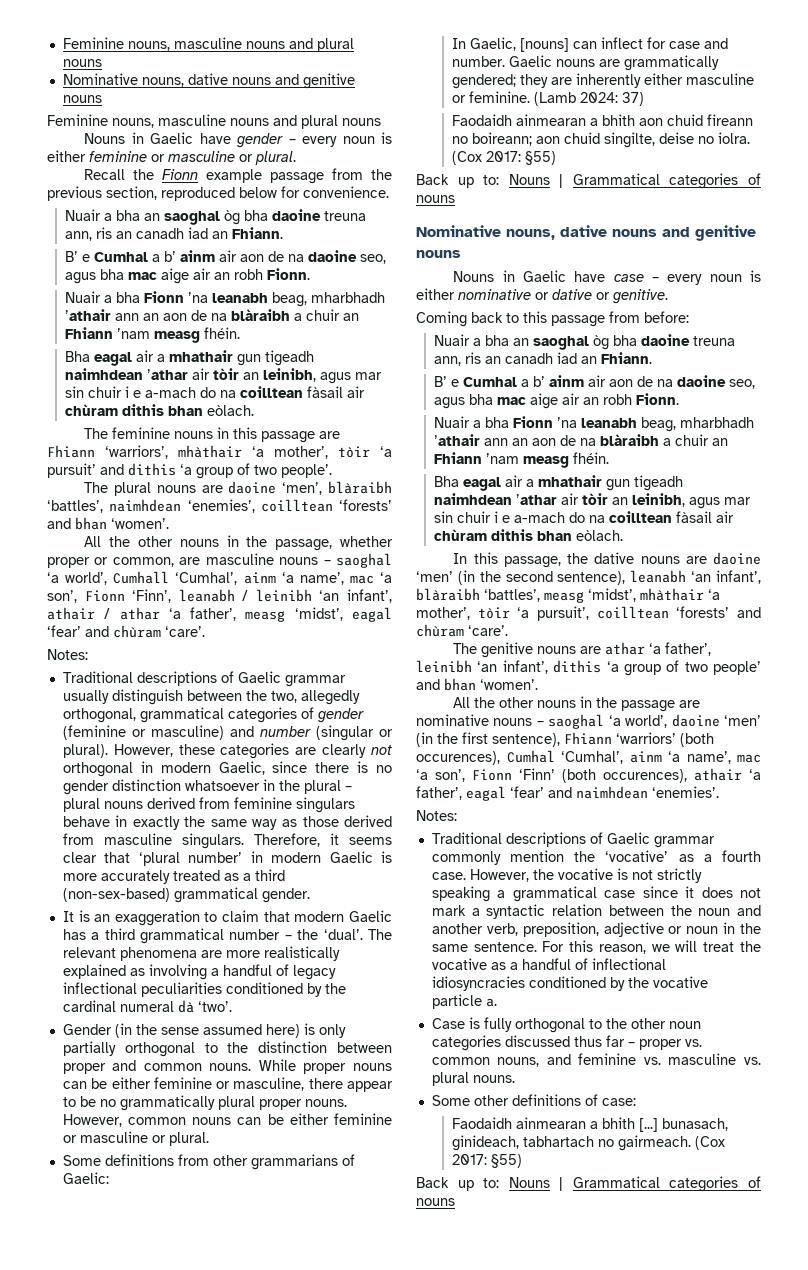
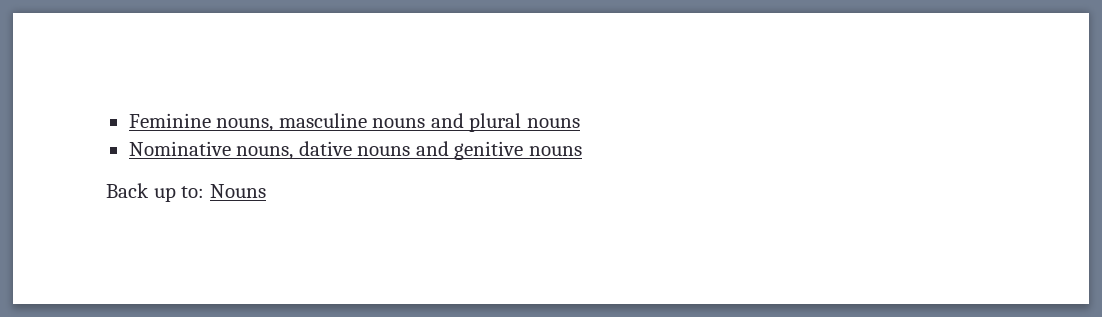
[47,114,381,129] [84,132,393,148] [47,150,296,165] [84,168,393,184] [47,186,389,201] [65,209,367,225] [65,227,284,241] [65,250,387,264] [65,268,311,284] [65,291,386,307] [65,309,360,321] [65,327,241,343] [65,350,315,366] [65,368,383,384] [65,386,366,398] [65,404,255,416] [84,427,341,443] [47,445,392,459] [47,463,332,479] [84,481,392,496] [47,499,392,513] [47,517,169,530] [84,535,393,551] [47,553,392,568] [47,571,392,585] [47,589,392,603] [47,607,392,622] [47,625,205,638] [47,649,88,660] [62,671,346,687] [62,689,360,705] [62,707,364,723] [62,725,393,741] [62,743,392,759] [62,761,392,777] [62,779,352,795] [62,797,355,813] [62,815,392,830] [62,833,392,849] [62,851,392,866] [62,869,285,884] [62,887,310,903] [62,910,392,926] [62,928,392,944] [62,946,340,961] [62,964,336,980] [62,982,346,997] [62,1000,232,1013] [62,1023,346,1038] [62,1041,392,1057] [62,1059,392,1074] [62,1077,393,1092] [62,1095,347,1111] [62,1113,393,1127] [62,1131,209,1146] [62,1154,355,1170] [62,1172,109,1184] [452,37,729,52] [452,55,720,71] [452,73,755,89] [452,91,645,106] [452,114,754,126] [452,132,751,148] [452,151,557,165] [416,173,761,189] [416,195,455,203] [416,225,756,241] [416,250,461,258] [453,270,762,285] [416,288,668,304] [416,311,689,327] [434,334,736,350] [434,352,653,366] [434,375,756,389] [434,393,680,409] [434,416,755,432] [434,434,729,446] [434,452,610,468] [434,475,684,491] [434,493,752,509] [434,511,735,523] [434,529,624,541] [453,552,761,568] [416,570,761,585] [416,588,720,603] [416,606,761,621] [416,624,508,637] [453,642,712,658] [416,660,761,676] [416,678,538,691] [453,696,701,712] [416,714,761,729] [416,732,714,747] [416,750,761,765] [416,768,761,783] [416,786,719,801] [416,810,457,821] [431,832,715,848] [431,850,761,865] [431,868,702,883] [431,886,761,902] [431,904,761,919] [431,922,761,937] [431,940,761,954] [431,958,666,970] [431,976,708,991] [431,994,497,1009] [431,1017,701,1033] [431,1035,702,1051] [431,1053,761,1067] [431,1072,515,1086] [431,1094,636,1106] [452,1117,729,1132] [452,1135,726,1151] [452,1154,523,1168] [416,1176,761,1192] [416,1198,455,1206] Feminine nouns, masculine nouns and plural nouns // Nouns in Gaelic have gender – every noun is either feminine or masculine or plural. // Recall the Fionn example passage from the previous section, reproduced below for convenience. // Nuair a bha an saoghal òg bha daoine treuna ann, ris an canadh iad an Fhiann. // B’ e Cumhal a b’ ainm air aon de na daoine seo, agus bha mac aige air an robh Fionn. // Nuair a bha Fionn ’na leanabh beag, mharbhadh ’athair ann an aon de na blàraibh a chuir an Fhiann ’nam measg fhéin. // Bha eagal air a mhathair gun tigeadh naimhdean ’athar air tòir an leinibh, agus mar sin chuir i e a-mach do na coilltean fàsail air chùram dithis bhan eòlach. // The feminine nouns in this passage are Fhiann ‘warriors’, mhàthair ‘a mother’, tòir ‘a pursuit’ and dithis ‘a group of two people’. // The plural nouns are daoine ‘men’, blàraibh ‘battles’, naimhdean ‘enemies’, coilltean ‘forests’ and bhan ‘women’. // All the other nouns in the passage, whether proper or common, are masculine nouns – saoghal ‘a world’, Cumhall ‘Cumhal’, ainm ‘a name’, mac ‘a son’, Fionn ‘Finn’, leanabh / leinibh ‘an infant’, athair / athar ‘a father’, measg ‘midst’, eagal ‘fear’ and chùram ‘care’. // Notes: // Traditional descriptions of Gaelic grammar usually distinguish between the two, allegedly orthogonal, grammatical categories of gender (feminine or masculine) and number (singular or plural). However, these categories are clearly not orthogonal in modern Gaelic, since there is no gender distinction whatsoever in the plural – plural nouns derived from feminine singulars behave in exactly the same way as those derived from masculine singulars. Therefore, it seems clear that ‘plural number’ in modern Gaelic is more accurately treated as a third (non-sex-based) grammatical gender. // It is an exaggeration to claim that modern Gaelic has a third grammatical number – the ‘dual’. The relevant phenomena are more realistically explained as involving a handful of legacy inflectional peculiarities conditioned by the cardinal numeral dà ‘two’. // Gender (in the sense assumed here) is only partially orthogonal to the distinction between proper and common nouns. While proper nouns can be either feminine or masculine, there appear to be no grammatically plural proper nouns. However, common nouns can be either feminine or masculine or plural. // Some definitions from other grammarians of Gaelic: // In Gaelic, [nouns] can inflect for case and number. Gaelic nouns are grammatically gendered; they are inherently either masculine or feminine. (Lamb 2024: 37) // Faodaidh ainmearan a bhith aon chuid fireann no boireann; aon chuid singilte, deise no iolra. (Cox 2017: §55) // Back up to: Nouns | Grammatical categories of nouns // Nominative nouns, dative nouns and genitive nouns // Nouns in Gaelic have case – every noun is either nominative or dative or genitive. // Coming back to this passage from before: // Nuair a bha an saoghal òg bha daoine treuna ann, ris an canadh iad an Fhiann. // B’ e Cumhal a b’ ainm air aon de na daoine seo, agus bha mac aige air an robh Fionn. // Nuair a bha Fionn ’na leanabh beag, mharbhadh ’athair ann an aon de na blàraibh a chuir an Fhiann ’nam measg fhéin. // Bha eagal air a mhathair gun tigeadh naimhdean ’athar air tòir an leinibh, agus mar sin chuir i e a-mach do na coilltean fàsail air chùram dithis bhan eòlach. // In this passage, the dative nouns are daoine ‘men’ (in the second sentence), leanabh ‘an infant’, blàraibh ‘battles’, measg ‘midst’, mhàthair ‘a mother’, tòir ‘a pursuit’, coilltean ‘forests’ and chùram ‘care’. // The genitive nouns are athar ‘a father’, leinibh ‘an infant’, dithis ‘a group of two people’ and bhan ‘women’. // All the other nouns in the passage are nominative nouns – saoghal ‘a world’, daoine ‘men’ (in the first sentence), Fhiann ‘warriors’ (both occurences), Cumhal ‘Cumhal’, ainm ‘a name’, mac ‘a son’, Fionn ‘Finn’ (both occurences), athair ‘a father’, eagal ‘fear’ and naimhdean ‘enemies’. // Notes: // Traditional descriptions of Gaelic grammar commonly mention the ‘vocative’ as a fourth case. However, the vocative is not strictly speaking a grammatical case since it does not mark a syntactic relation between the noun and another verb, preposition, adjective or noun in the same sentence. For this reason, we will treat the vocative as a handful of inflectional idiosyncracies conditioned by the vocative particle a. // Case is fully orthogonal to the other noun categories discussed thus far – proper vs. common nouns, and feminine vs. masculine vs. plural nouns. // Some other definitions of case: // Faodaidh ainmearan a bhith [...] bunasach, ginideach, tabhartach no gairmeach. (Cox 2017: §55) // Back up to: Nouns | Grammatical categories of nouns -> [106,183,266,202] Back up to: Nouns

